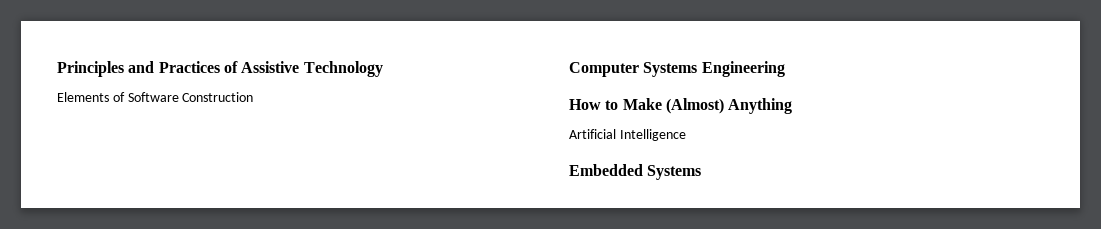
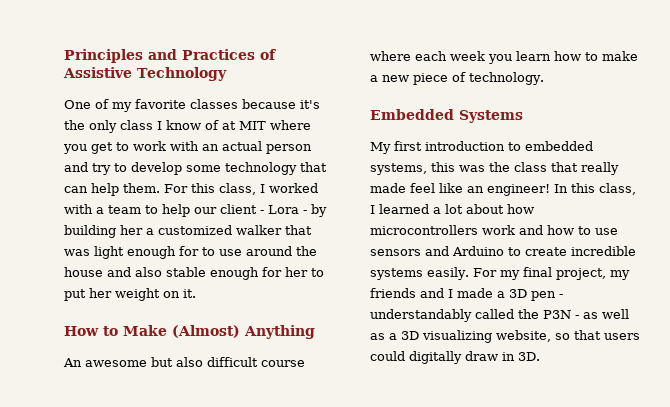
[57,92,254,102] [569,61,785,77] Elements of Software Construction // Computer Systems Engineering -> [64,99,320,112] [64,120,311,133] [63,141,312,154] [64,162,327,175] [64,183,318,196] [64,204,327,217] [64,225,312,238] [64,246,317,259] [64,267,324,280] [64,288,196,301] One of my favorite classes because it's the only class I know of at MIT where you get to work with an actual person and try to develop some technology that can help them. For this class, I worked with a team to help our client - Lora - by building her a customized walker that was light enough for to use around the house and also stable enough for her to put her weight on it.
[569,129,686,141] [569,164,702,180] Artificial Intelligence // Embedded Systems -> [63,357,305,367] [370,51,638,64] [370,72,544,85] [370,109,523,123] [370,141,593,154] [370,162,619,175] [370,183,636,196] [370,204,534,214] [370,225,618,235] [370,246,636,256] [370,267,630,280] [370,288,563,301] [370,309,629,322] [370,330,640,343] [370,351,540,364] An awesome but also difficult course where each week you learn how to make a new piece of technology. // Embedded Systems // My first introduction to embedded systems, this was the class that really made feel like an engineer! In this class, I learned a lot about how microcontrollers work and how to use sensors and Arduino to create incredible systems easily. For my final project, my friends and I made a 3D pen - understandably called the P3N - as well as a 3D visualizing website, so that users could digitally draw in 3D.

